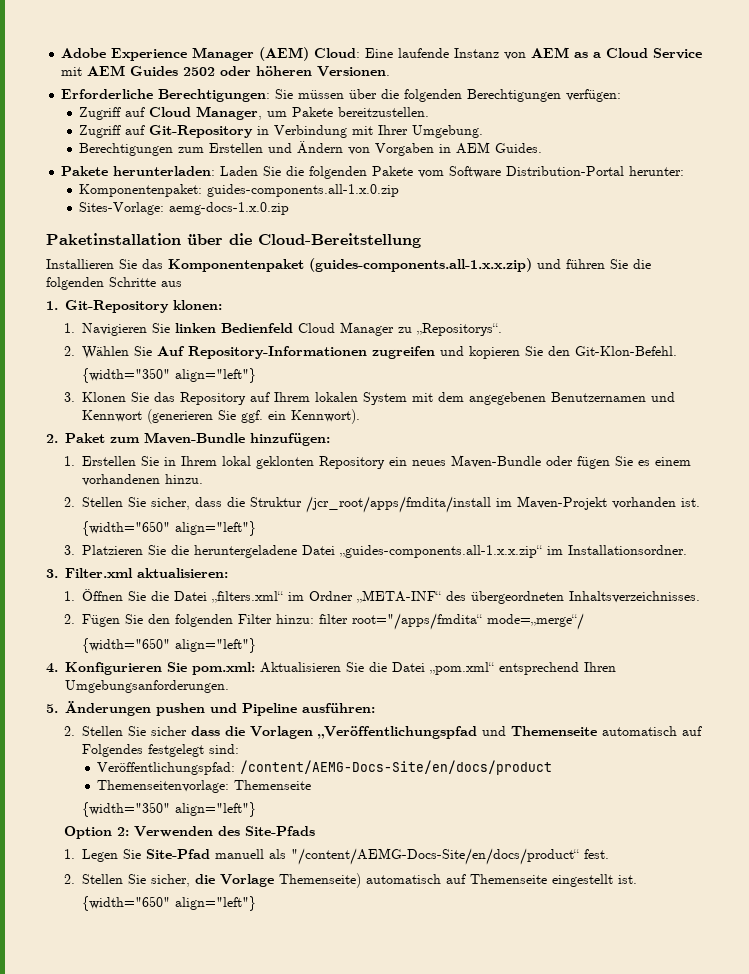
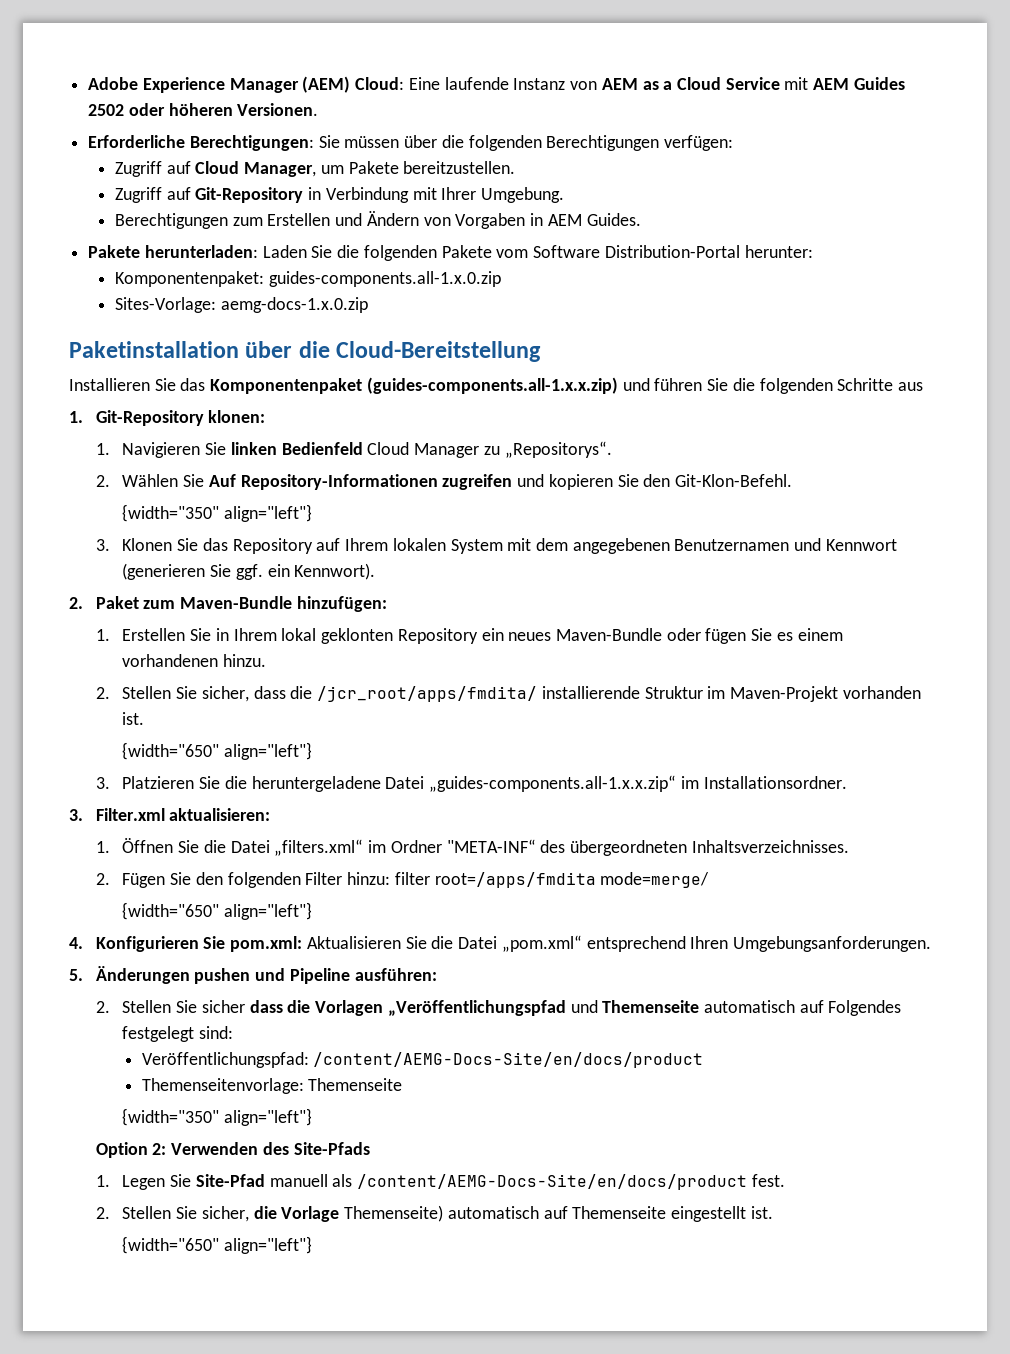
[249,496,491,513] Struktur /jcr_root/apps/fmdita/install -> [317,686,703,702] /jcr_root/apps/fmdita/ installierende Struktur
[356,590,441,603] „META-INF“ -> [446,839,536,853] "META-INF“
[351,613,584,630] root="/apps/fmdita“ mode=„merge“/ -> [434,872,710,888] root=/apps/fmdita mode=merge/
[290,848,579,865] "/content/AEMG-Docs-Site/en/docs/product“ -> [357,1174,748,1190] /content/AEMG-Docs-Site/en/docs/product

